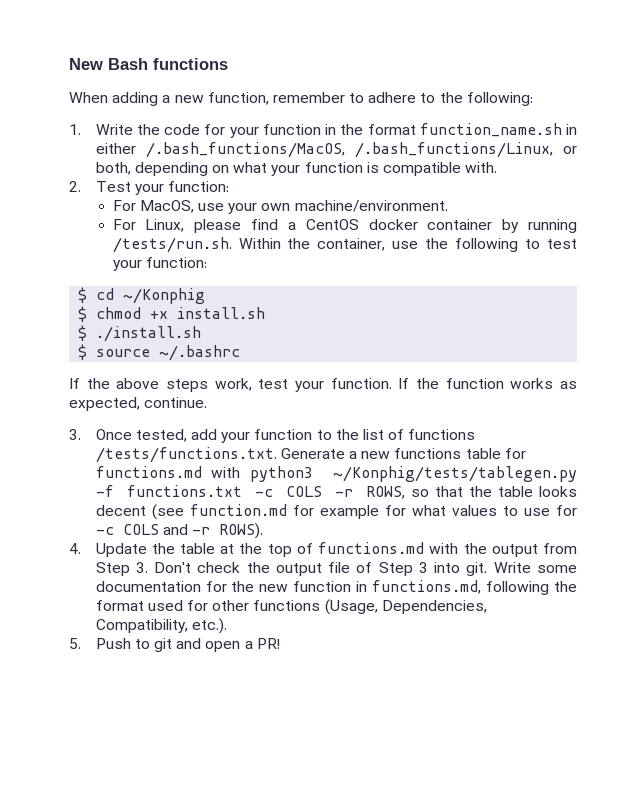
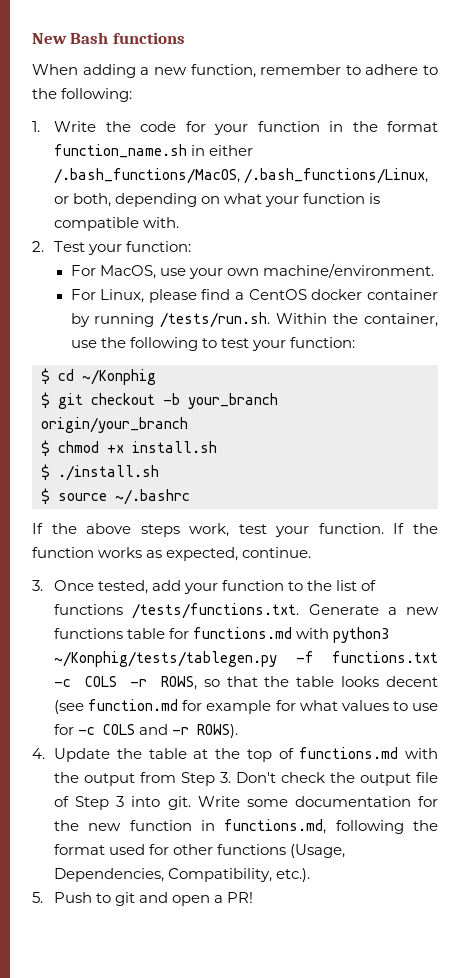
(206, 296) none -> [41,392,278,409] [41,417,188,433] // $ git checkout -b your_branch origin/your_branch

